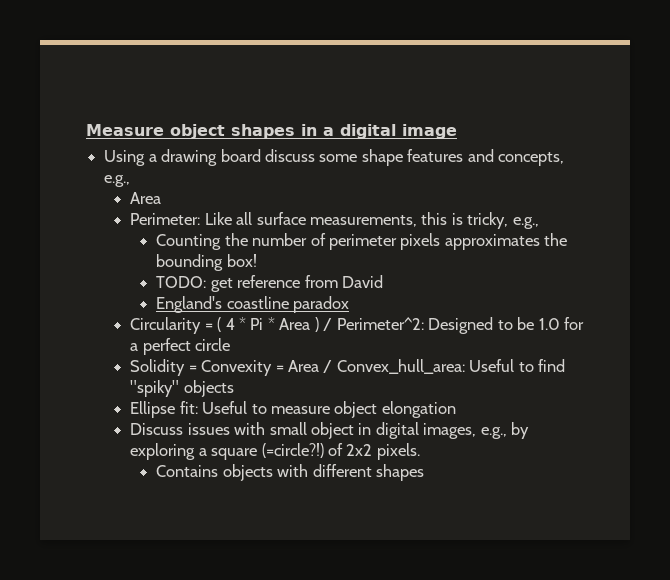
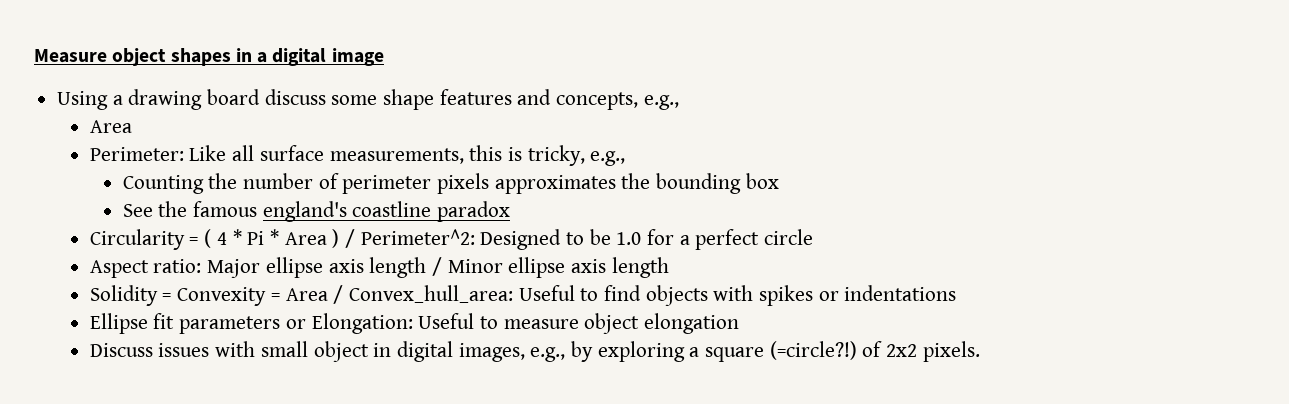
[226,254,257,267] [156,275,384,292] [156,296,223,313] box! // TODO: get reference from David // England's -> [745,173,779,189] [122,201,347,222] box // See the famous england's
(231, 344) none -> [89,257,669,278] // Aspect ratio: Major ellipse axis length / Minor ellipse axis length
[130,380,234,397] [130,401,198,418] "spiky" objects // Ellipse fit: -> [645,285,957,306] [89,313,413,334] objects with spikes or indentations // Ellipse fit parameters or Elongation:
[156,464,425,481] // Contains objects with different shapes -> (980, 351) none

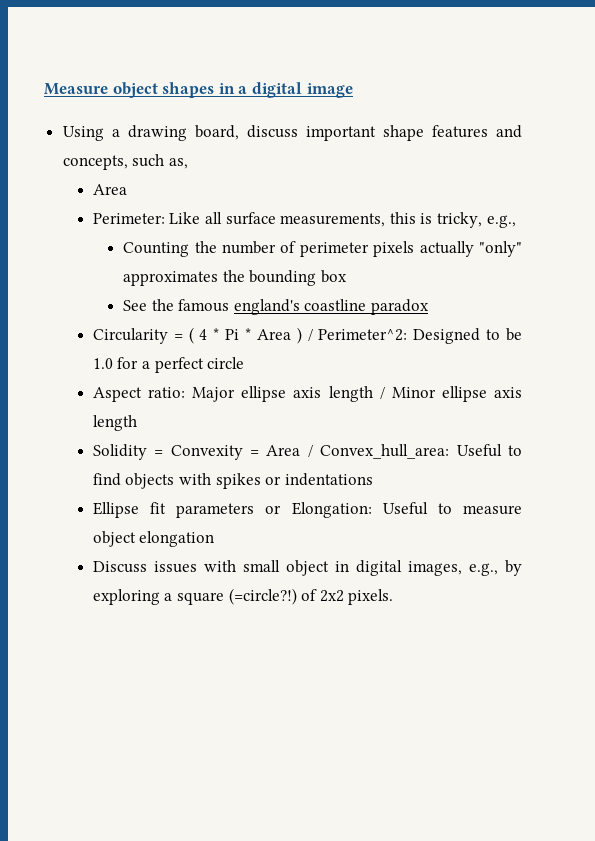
[207,89,378,105] board discuss some -> [194,125,376,141] board, discuss important
[643,95,679,110] e.g., -> [132,154,188,169] such as,
(489, 183) none -> [419,241,522,257] actually "only"

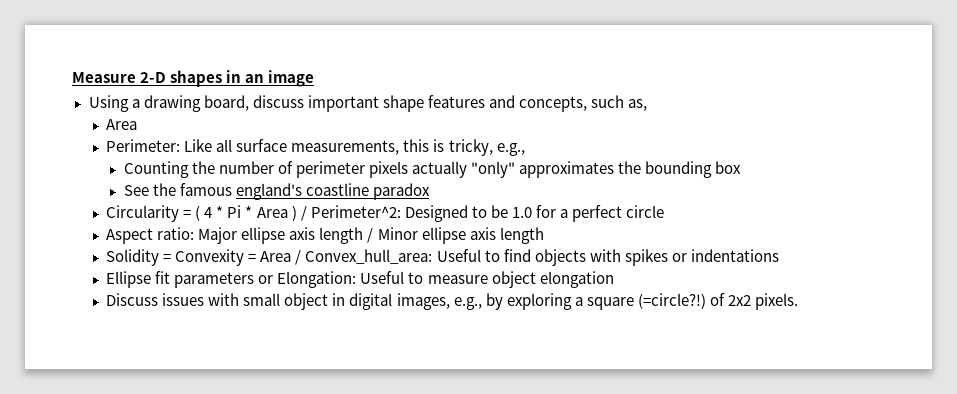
[112,82,158,98] object -> [140,72,167,83] 2-D
[238,82,302,98] a digital -> [245,74,265,83] an

